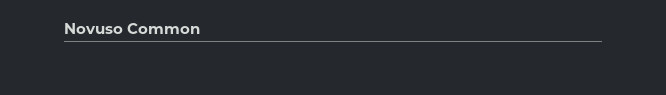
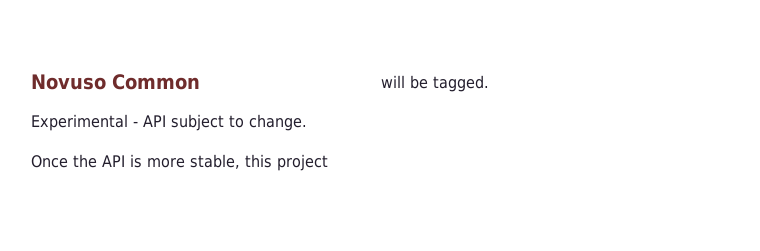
(201, 28) none -> [31,114,307,131] [31,154,328,171] [381,75,489,92] // Experimental - API subject to change. // Once the API is more stable, this project will be tagged.

